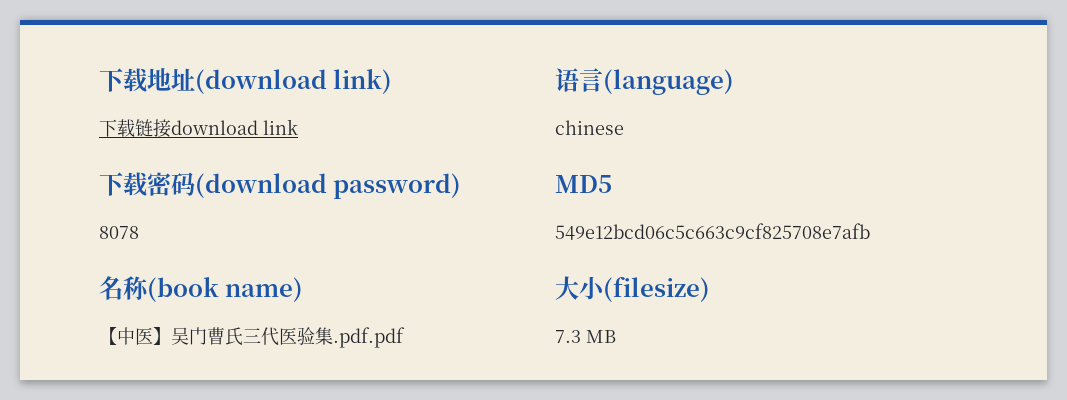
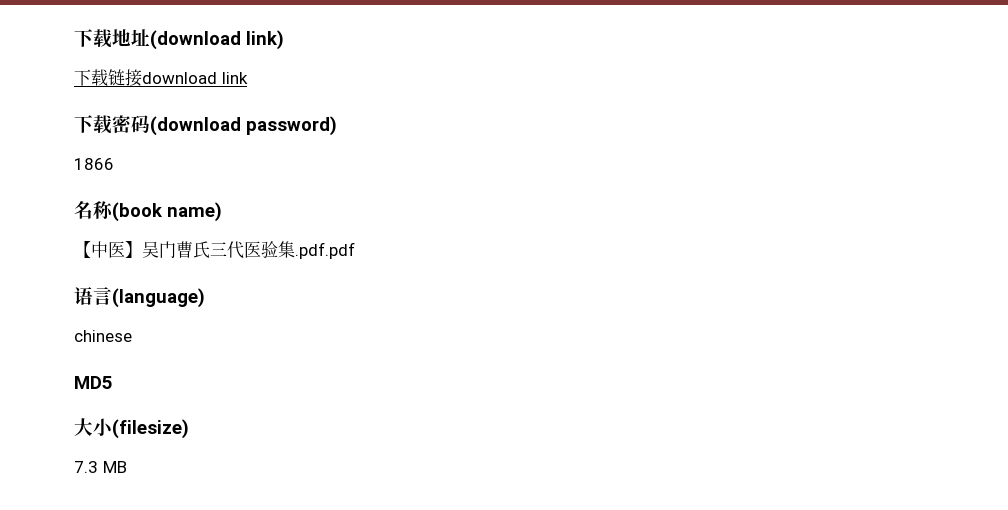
[99,226,139,239] 8078 -> [74,158,114,170] 1866
[555,223,870,240] // 549e12bcd06c5c663c9cf825708e7afb -> (113, 382) none

